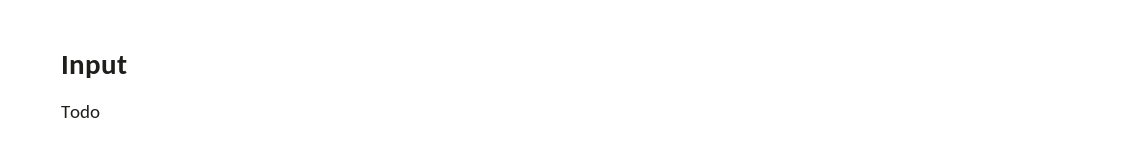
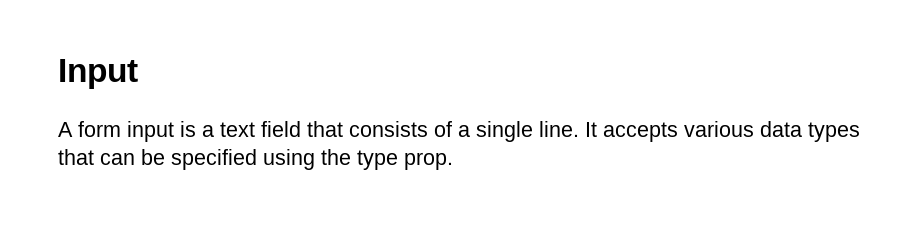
[61,105,100,118] Todo -> [58,121,860,142] [58,149,453,170] A form input is a text field that consists of a single line. It accepts various data types that can be specified using the type prop.

